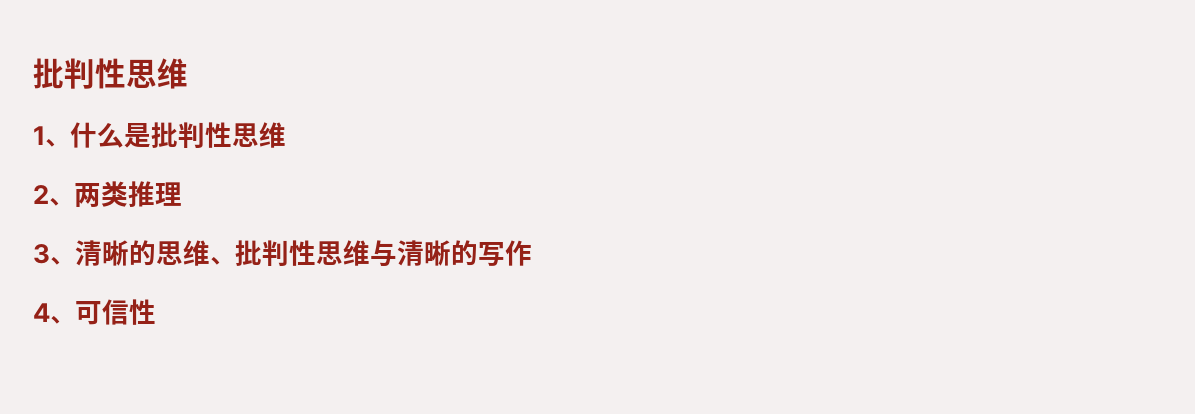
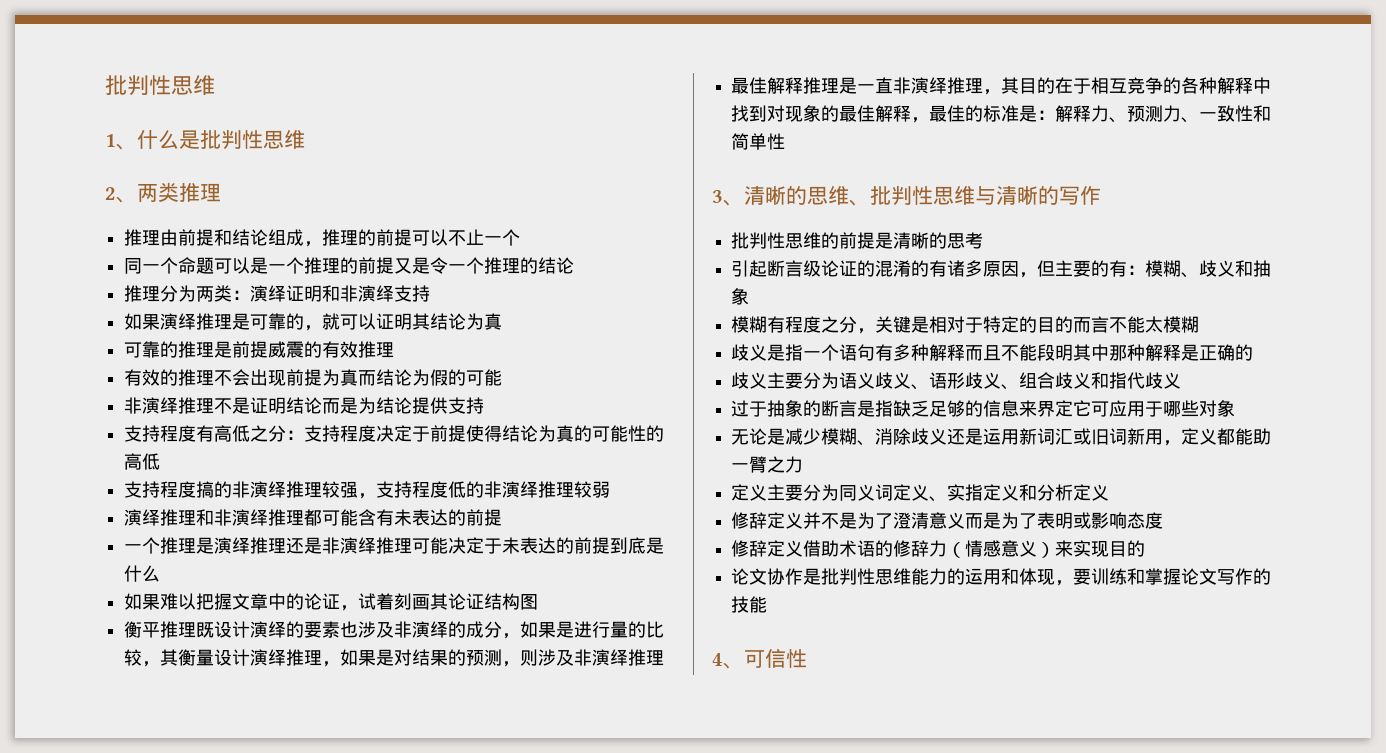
(182, 194) none -> [124,229,521,247] [124,257,575,274] [124,285,431,302] [124,313,503,331] [124,341,395,358] [124,369,503,386] [124,397,485,414] [124,425,665,442] [124,453,161,470] [124,481,611,499] [124,509,503,526] [124,537,665,554] [124,565,161,582] [124,593,539,611] [124,621,665,639] [124,649,665,667] [731,77,1272,95] [731,105,1272,123] [731,133,786,150] // 推理由前提和结论组成，推理的前提可以不止一个 // 同一个命题可以是一个推理的前提又是令一个推理的结论 // 推理分为两类：演绎证明和非演绎支持 // 如果演绎推理是可靠的，就可以证明其结论为真 // 可靠的推理是前提威震的有效推理 // 有效的推理不会出现前提为真而结论为假的可能 // 非演绎推理不是证明结论而是为结论提供支持 // 支持程度有高低之分：支持程度决定于前提使得结论为真的可能性的高低 // 支持程度搞的非演绎推理较强，支持程度低的非演绎推理较弱 // 演绎推理和非演绎推理都可能含有未表达的前提 // 一个推理是演绎推理还是非演绎推理可能决定于未表达的前提到底是什么 // 如果难以把握文章中的论证，试着刻画其论证结构图 // 衡平推理既设计演绎的要素也涉及非演绎的成分，如果是进行量的比较，其衡量设计演绎推理，如果是对结果的预测，则涉及非演绎推理 // 最佳解释推理是一直非演绎推理，其目的在于相互竞争的各种解释中找到对现象的最佳解释，最佳的标准是：解释力、预测力、一致性和简单性
(532, 253) none -> [731,232,984,249] [731,260,1272,278] [731,288,750,305] [731,316,1200,334] [731,344,1254,361] [731,372,1182,390] [731,400,1236,417] [731,428,1272,446] [731,456,804,473] [731,484,1110,502] [731,512,1164,529] [731,540,1146,558] [731,568,1272,586] [731,596,768,613] // 批判性思维的前提是清晰的思考 // 引起断言级论证的混淆的有诸多原因，但主要的有：模糊、歧义和抽象 // 模糊有程度之分，关键是相对于特定的目的而言不能太模糊 // 歧义是指一个语句有多种解释而且不能段明其中那种解释是正确的 // 歧义主要分为语义歧义、语形歧义、组合歧义和指代歧义 // 过于抽象的断言是指缺乏足够的信息来界定它可应用于哪些对象 // 无论是减少模糊、消除歧义还是运用新词汇或旧词新用，定义都能助一臂之力 // 定义主要分为同义词定义、实指定义和分析定义 // 修辞定义并不是为了澄清意义而是为了表明或影响态度 // 修辞定义借助术语的修辞力（情感意义）来实现目的 // 论文协作是批判性思维能力的运用和体现，要训练和掌握论文写作的技能

